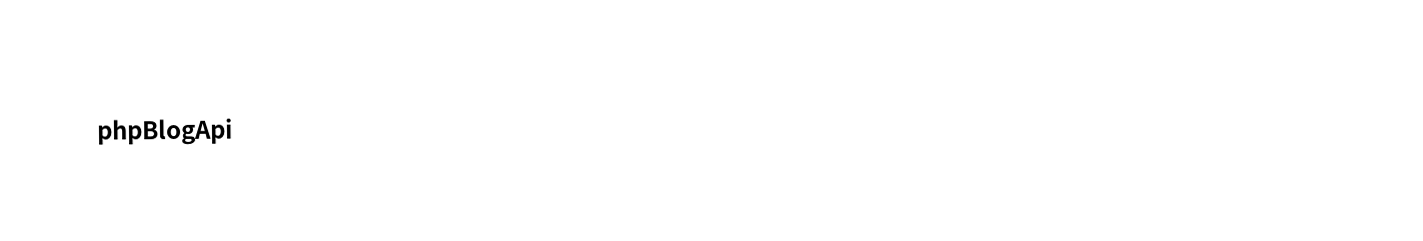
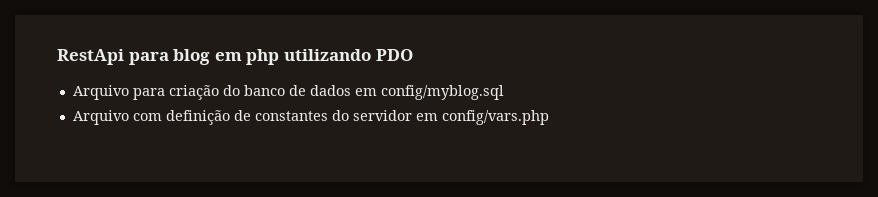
[96,118,233,146] phpBlogApi -> [57,49,413,65] [72,85,504,100] [72,110,549,125] RestApi para blog em php utilizando PDO // Arquivo para criação do banco de dados em config/myblog.sql // Arquivo com definição de constantes do servidor em config/vars.php

